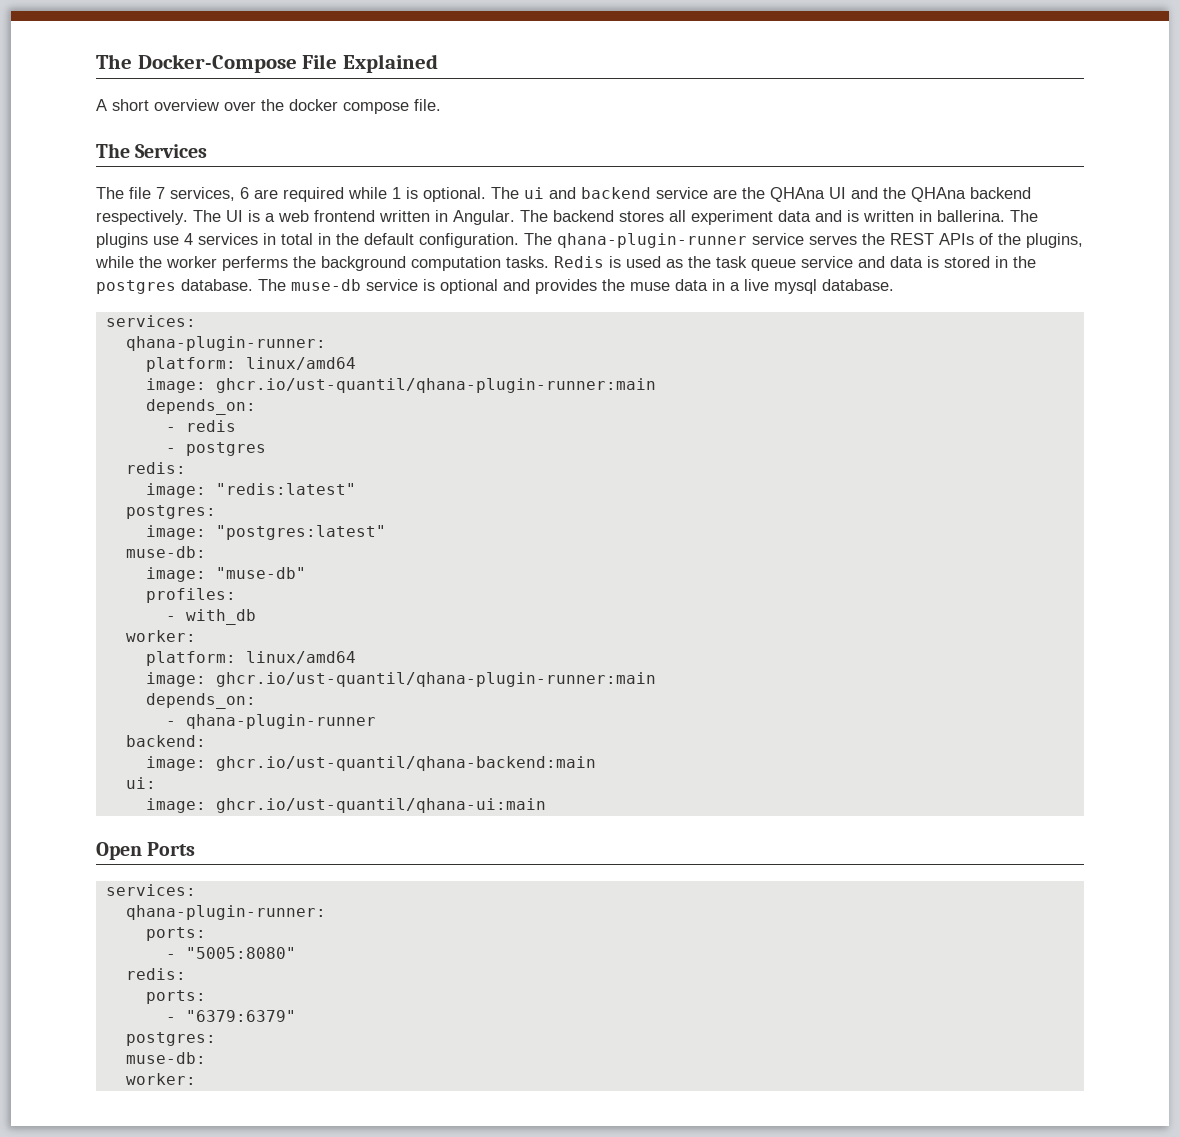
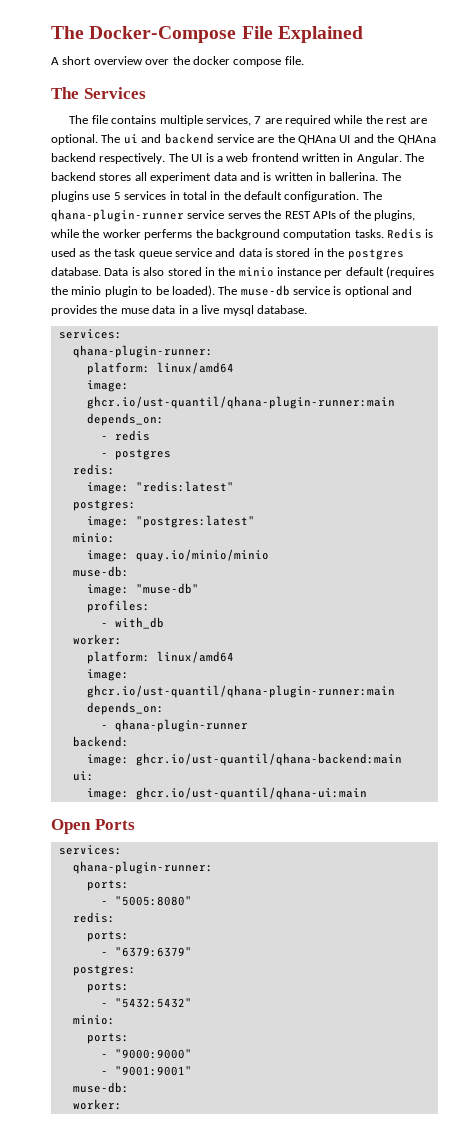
[156,187,418,202] 7 services, 6 are required while 1 is -> [111,115,427,126] contains multiple services, 7 are required while the rest are
[184,233,193,245] 4 -> [113,192,121,200] 5
(253, 285) none -> [104,266,435,278] [51,285,215,297] Data is also stored in the minio instance per default (requires the minio plugin to be loaded).
(386, 532) none -> [72,533,115,543] [86,549,269,562] // minio: // image: quay.io/minio/minio
(216, 1039) none -> [86,982,129,993] [100,998,192,1008] [72,1015,115,1025] [86,1033,129,1044] [100,1049,192,1059] [100,1066,192,1076] // ports: // - "5432:5432" // minio: // ports: // - "9000:9000" // - "9001:9001"

